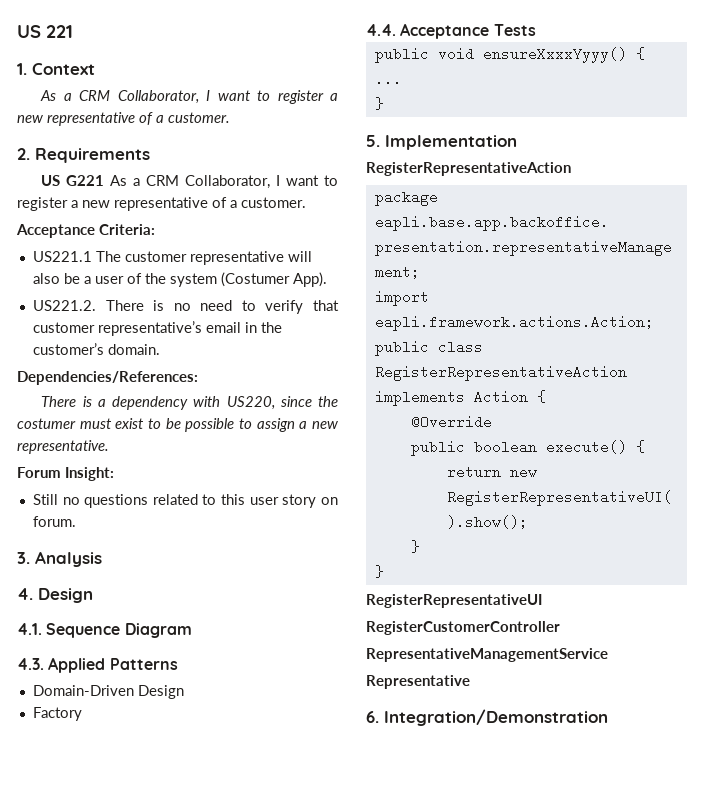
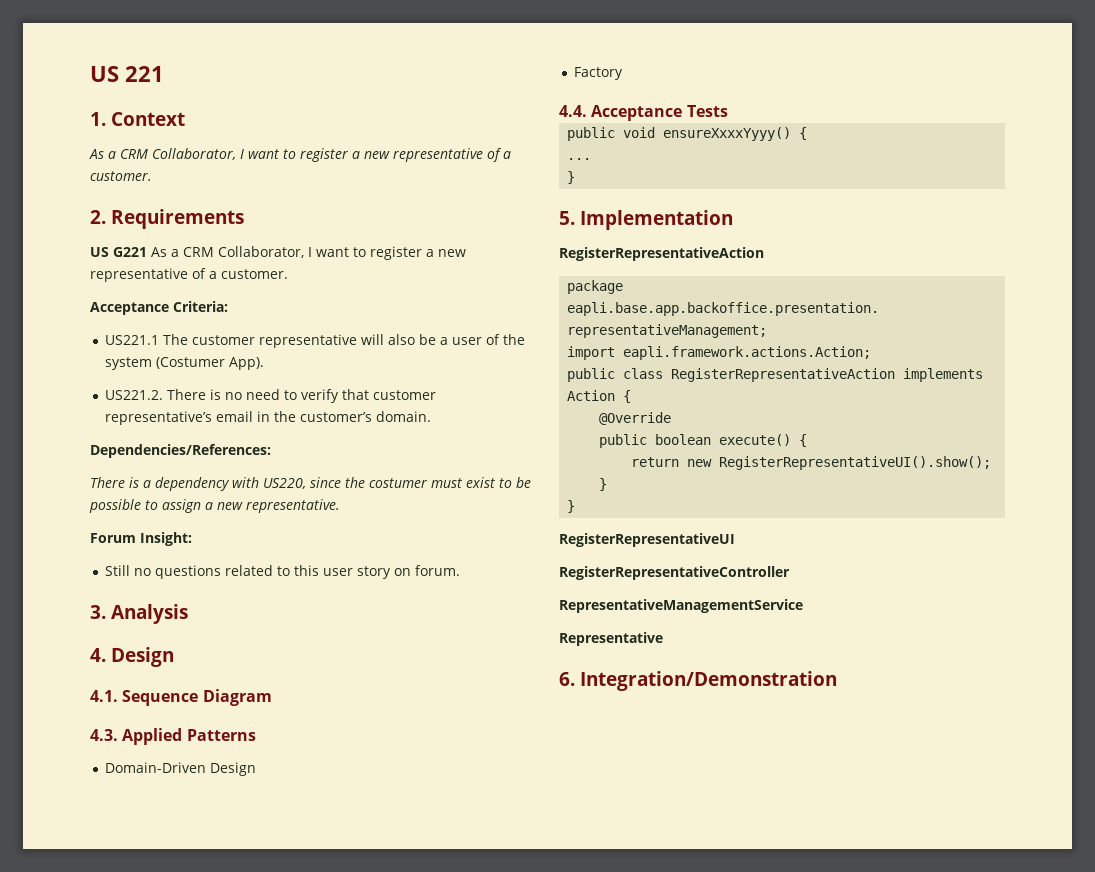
[366,621,560,635] RegisterCustomerController -> [559,566,790,580] RegisterRepresentativeController

